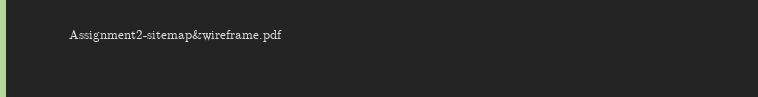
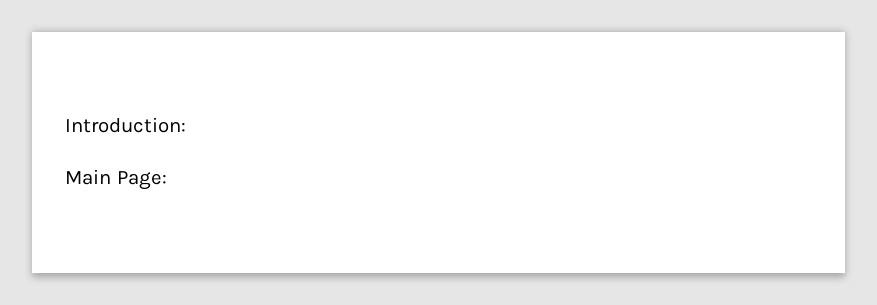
[69,30,282,42] Assignment2-sitemap&wireframe.pdf -> [65,117,186,133] [65,169,167,190] Introduction: // Main Page:

